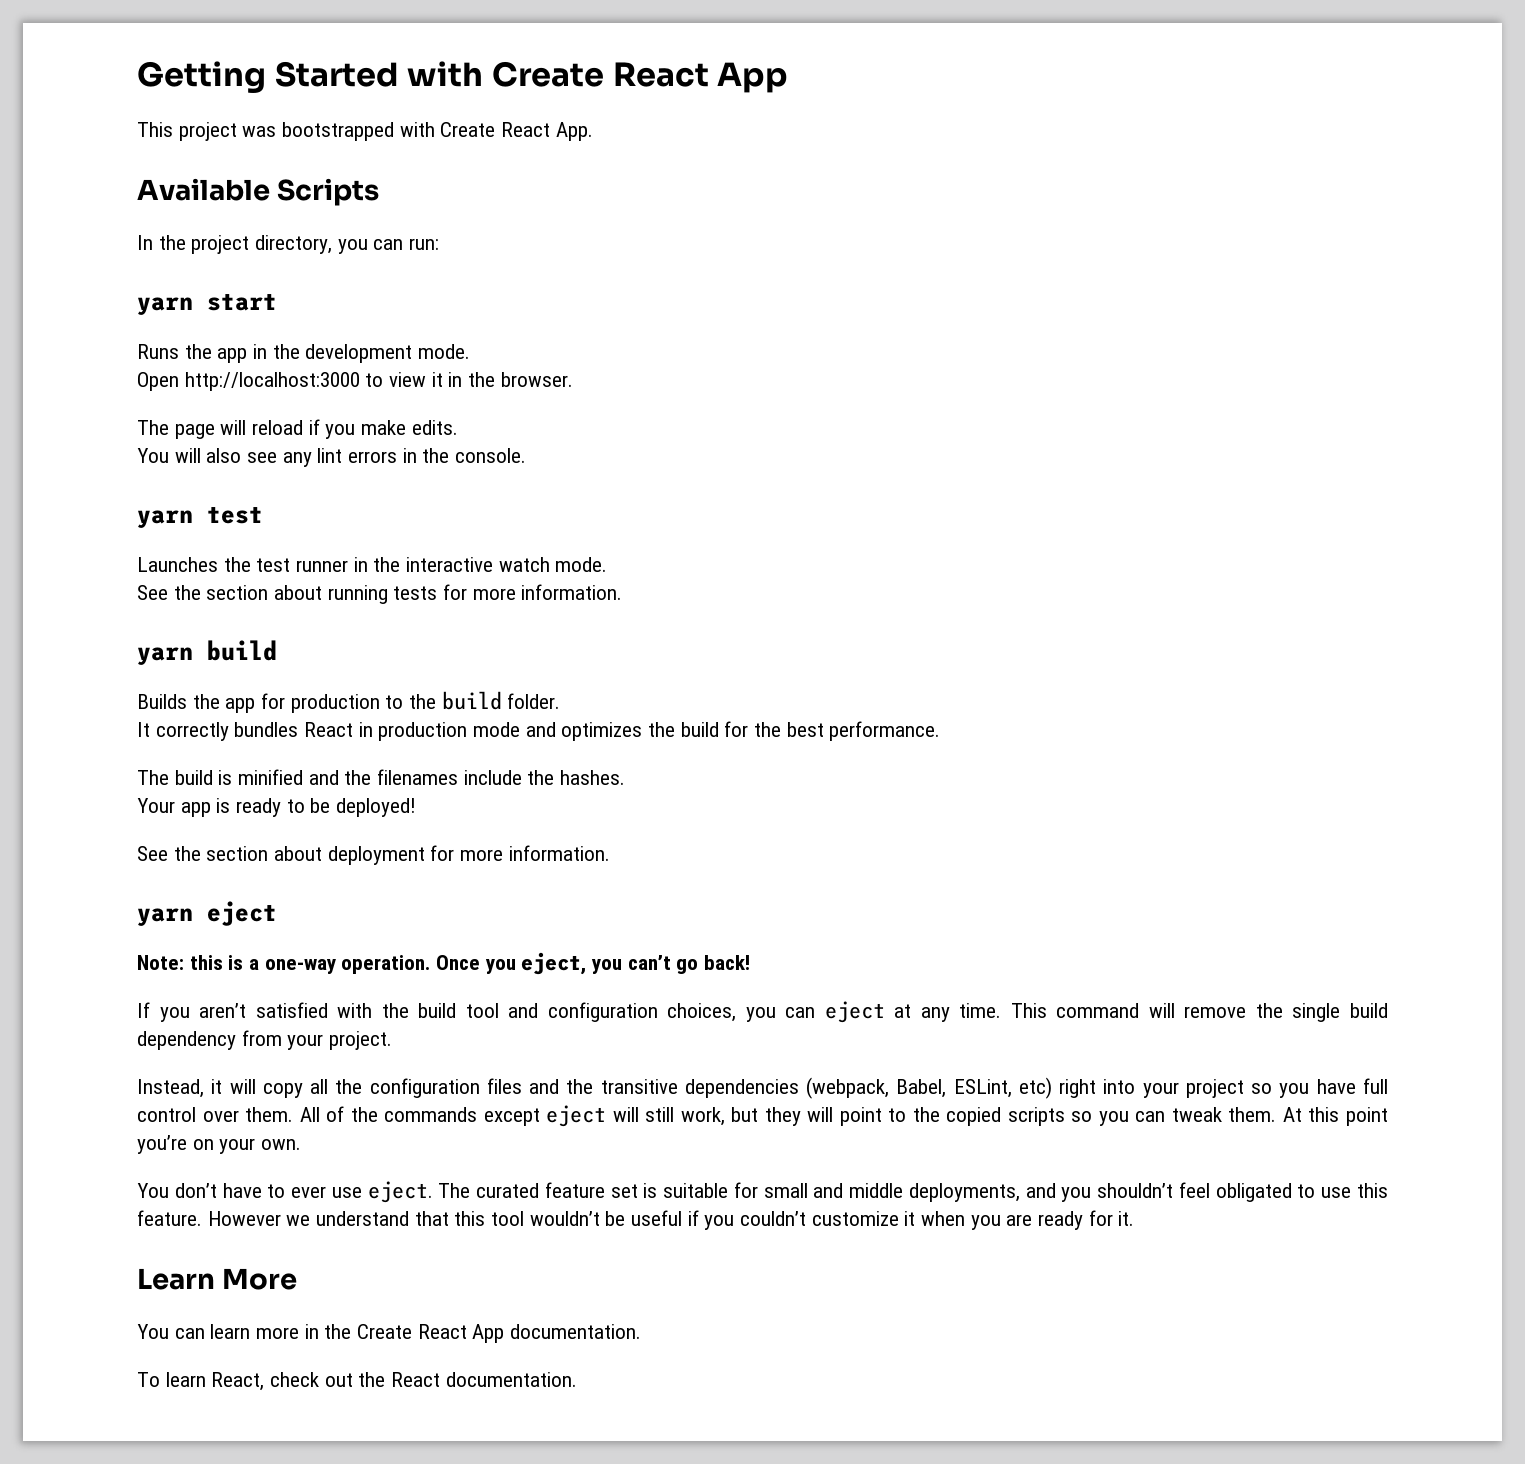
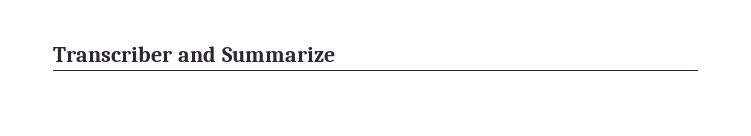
[137,61,789,93] [137,122,593,141] [137,178,380,206] [137,235,440,254] [137,294,277,315] [137,344,471,363] [137,372,573,391] [137,419,458,439] [137,448,527,467] [137,507,263,528] [137,557,608,572] [137,584,623,604] [137,640,277,665] [137,691,561,713] [137,721,941,741] [137,769,626,785] [137,798,417,817] [137,845,610,865] [137,901,277,926] [137,952,751,975] [137,1001,1388,1023] [137,1030,393,1050] [137,1077,1389,1099] [137,1105,1388,1127] [137,1135,302,1154] [137,1181,1388,1203] [137,1210,1135,1230] [137,1268,298,1290] [137,1324,642,1343] [137,1372,577,1391] Getting Started with Create React App // This project was bootstrapped with Create React App. // Available Scripts // In the project directory, you can run: // yarn start // Runs the app in the development mode. // Open http://localhost:3000 to view it in the browser. // The page will reload if you make edits. // You will also see any lint errors in the console. // yarn test // Launches the test runner in the interactive watch mode. // See the section about running tests for more information. // yarn build // Builds the app for production to the build folder. // It correctly bundles React in production mode and optimizes the build for the best performance. // The build is minified and the filenames include the hashes. // Your app is ready to be deployed! // See the section about deployment for more information. // yarn eject // Note: this is a one-way operation. Once you eject, you can’t go back! // If you aren’t satisfied with the build tool and configuration choices, you can eject at any time. This command will remove the single build dependency from your project. // Instead, it will copy all the configuration files and the transitive dependencies (webpack, Babel, ESLint, etc) right into your project so you have full control over them. All of the commands except eject will still work, but they will point to the copied scripts so you can tweak them. At this point you’re on your own. // You don’t have to ever use eject. The curated feature set is suitable for small and middle deployments, and you shouldn’t feel obligated to use this feature. However we understand that this tool wouldn’t be useful if you couldn’t customize it when you are ready for it. // Learn More // You can learn more in the Create React App documentation. // To learn React, check out the React documentation. -> [53,46,335,62] Transcriber and Summarize

